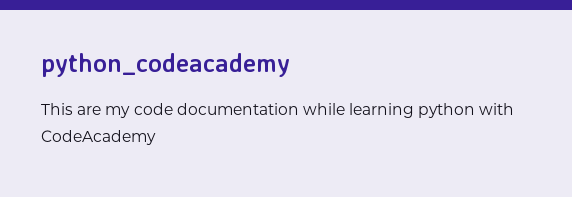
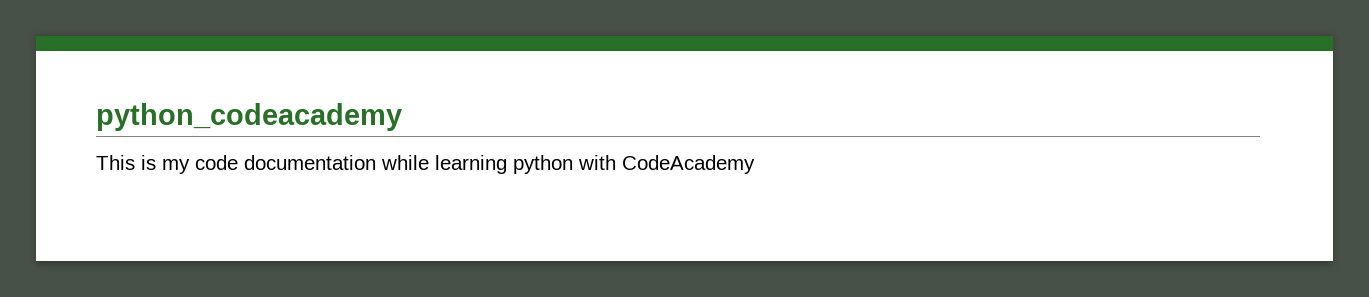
[77,106,102,115] are -> [141,155,156,170] is

